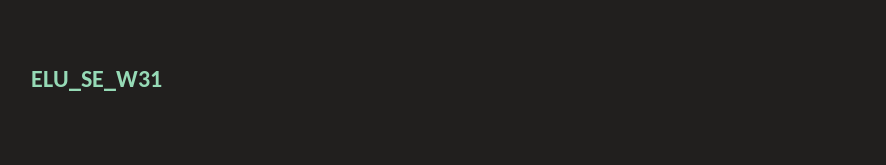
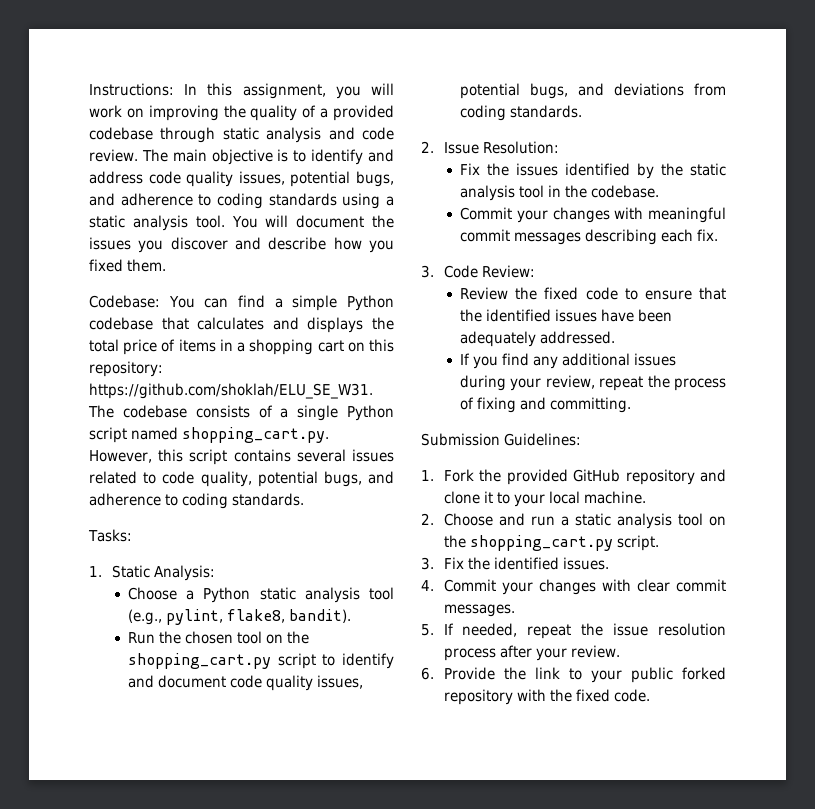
[31,71,162,91] ELU_SE_W31 -> [89,83,394,99] [89,105,394,121] [89,127,394,143] [89,149,394,165] [89,171,394,187] [89,193,394,209] [89,215,394,231] [89,237,394,253] [89,259,167,272] [89,295,394,311] [89,317,394,333] [89,339,395,355] [89,361,163,377] [89,383,373,399] [88,405,394,421] [89,427,330,443] [89,449,394,465] [89,471,394,487] [89,493,305,509] [88,529,132,542] [89,565,215,581] [128,587,394,603] [128,609,352,625] [128,631,310,644] [128,653,395,669] [128,675,364,691] [460,83,726,99] [460,105,583,121] [421,141,559,154] [460,163,726,179] [460,185,660,201] [460,207,726,223] [460,229,719,245] [421,265,535,278] [460,287,726,300] [460,309,673,322] [460,331,616,347] [460,353,677,369] [460,375,726,391] [460,397,632,413] [421,433,582,446] [421,469,726,485] [443,491,646,507] [421,513,726,529] [443,535,659,551] [421,557,609,570] [421,579,726,595] [443,604,515,617] [421,623,726,639] [443,645,620,661] [421,667,726,683] [443,689,650,705] Instructions: In this assignment, you will work on improving the quality of a provided codebase through static analysis and code review. The main objective is to identify and address code quality issues, potential bugs, and adherence to coding standards using a static analysis tool. You will document the issues you discover and describe how you fixed them. // Codebase: You can find a simple Python codebase that calculates and displays the total price of items in a shopping cart on this repository: https://github.com/shoklah/ELU_SE_W31. The codebase consists of a single Python script named shopping_cart.py. However, this script contains several issues related to code quality, potential bugs, and adherence to coding standards. // Tasks: // 1. Static Analysis: // Choose a Python static analysis tool (e.g., pylint, flake8, bandit). // Run the chosen tool on the shopping_cart.py script to identify and document code quality issues, potential bugs, and deviations from coding standards. // 2. Issue Resolution: // Fix the issues identified by the static analysis tool in the codebase. // Commit your changes with meaningful commit messages describing each fix. // 3. Code Review: // Review the fixed code to ensure that the identified issues have been adequately addressed. // If you find any additional issues during your review, repeat the process of fixing and committing. // Submission Guidelines: // 1. Fork the provided GitHub repository and clone it to your local machine. // 2. Choose and run a static analysis tool on the shopping_cart.py script. // 3. Fix the identified issues. // 4. Commit your changes with clear commit messages. // 5. If needed, repeat the issue resolution process after your review. // 6. Provide the link to your public forked repository with the fixed code.

